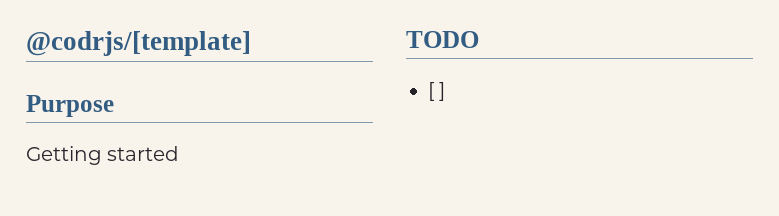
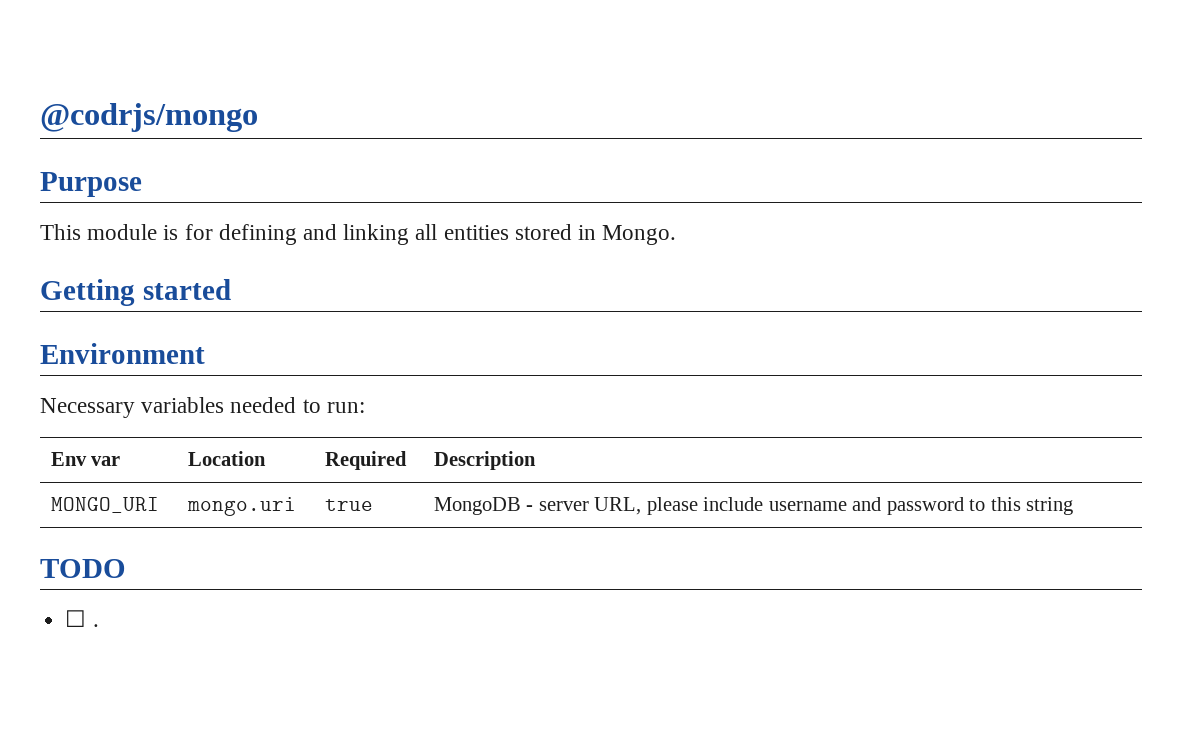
[26,31,251,56] @codrjs/[template] -> [40,103,258,132] @codrjs/mongo
[26,146,180,165] Getting started -> [40,224,677,245] [40,279,231,306] [40,343,205,364] [40,397,365,418] [50,452,121,466] [187,451,266,466] [324,451,407,470] [433,451,536,470] [50,497,159,513] [186,497,296,516] [324,499,373,511] [433,497,1074,515] This module is for defining and linking all entities stored in Mongo. // Getting started // Environment // Necessary variables needed to run: // Env var | Location | Required | Description // MONGO_URI | mongo.uri | true | MongoDB - server URL, please include username and password to this string
[428,82,446,101] [ ] -> [65,610,99,627] ☐ .

